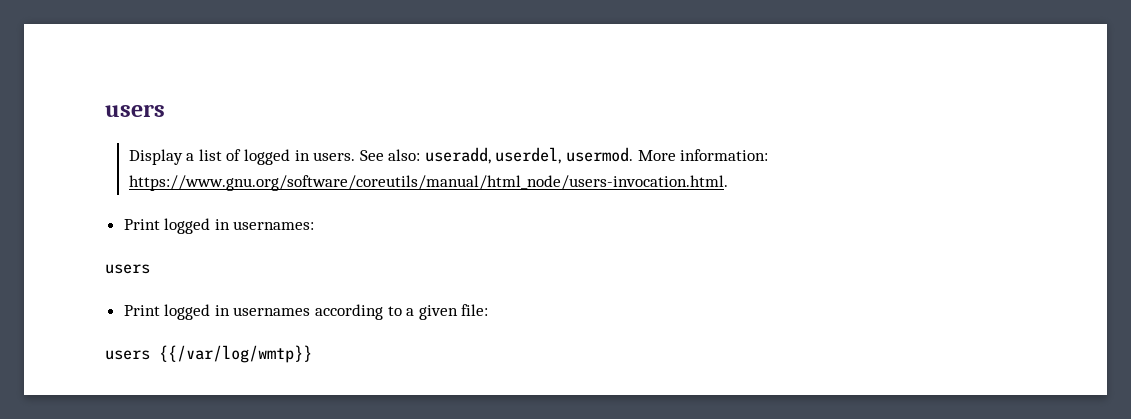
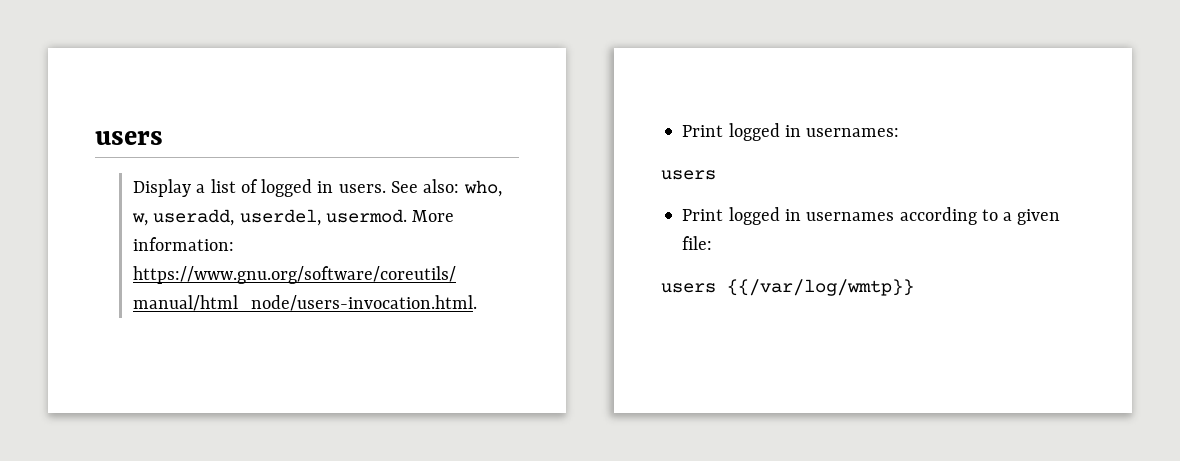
(421, 155) none -> [463,180,502,197] [132,213,149,226] who, w,

